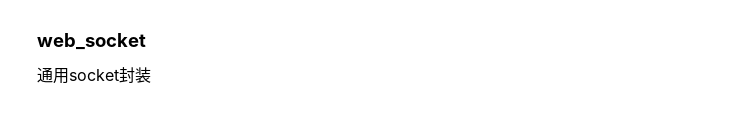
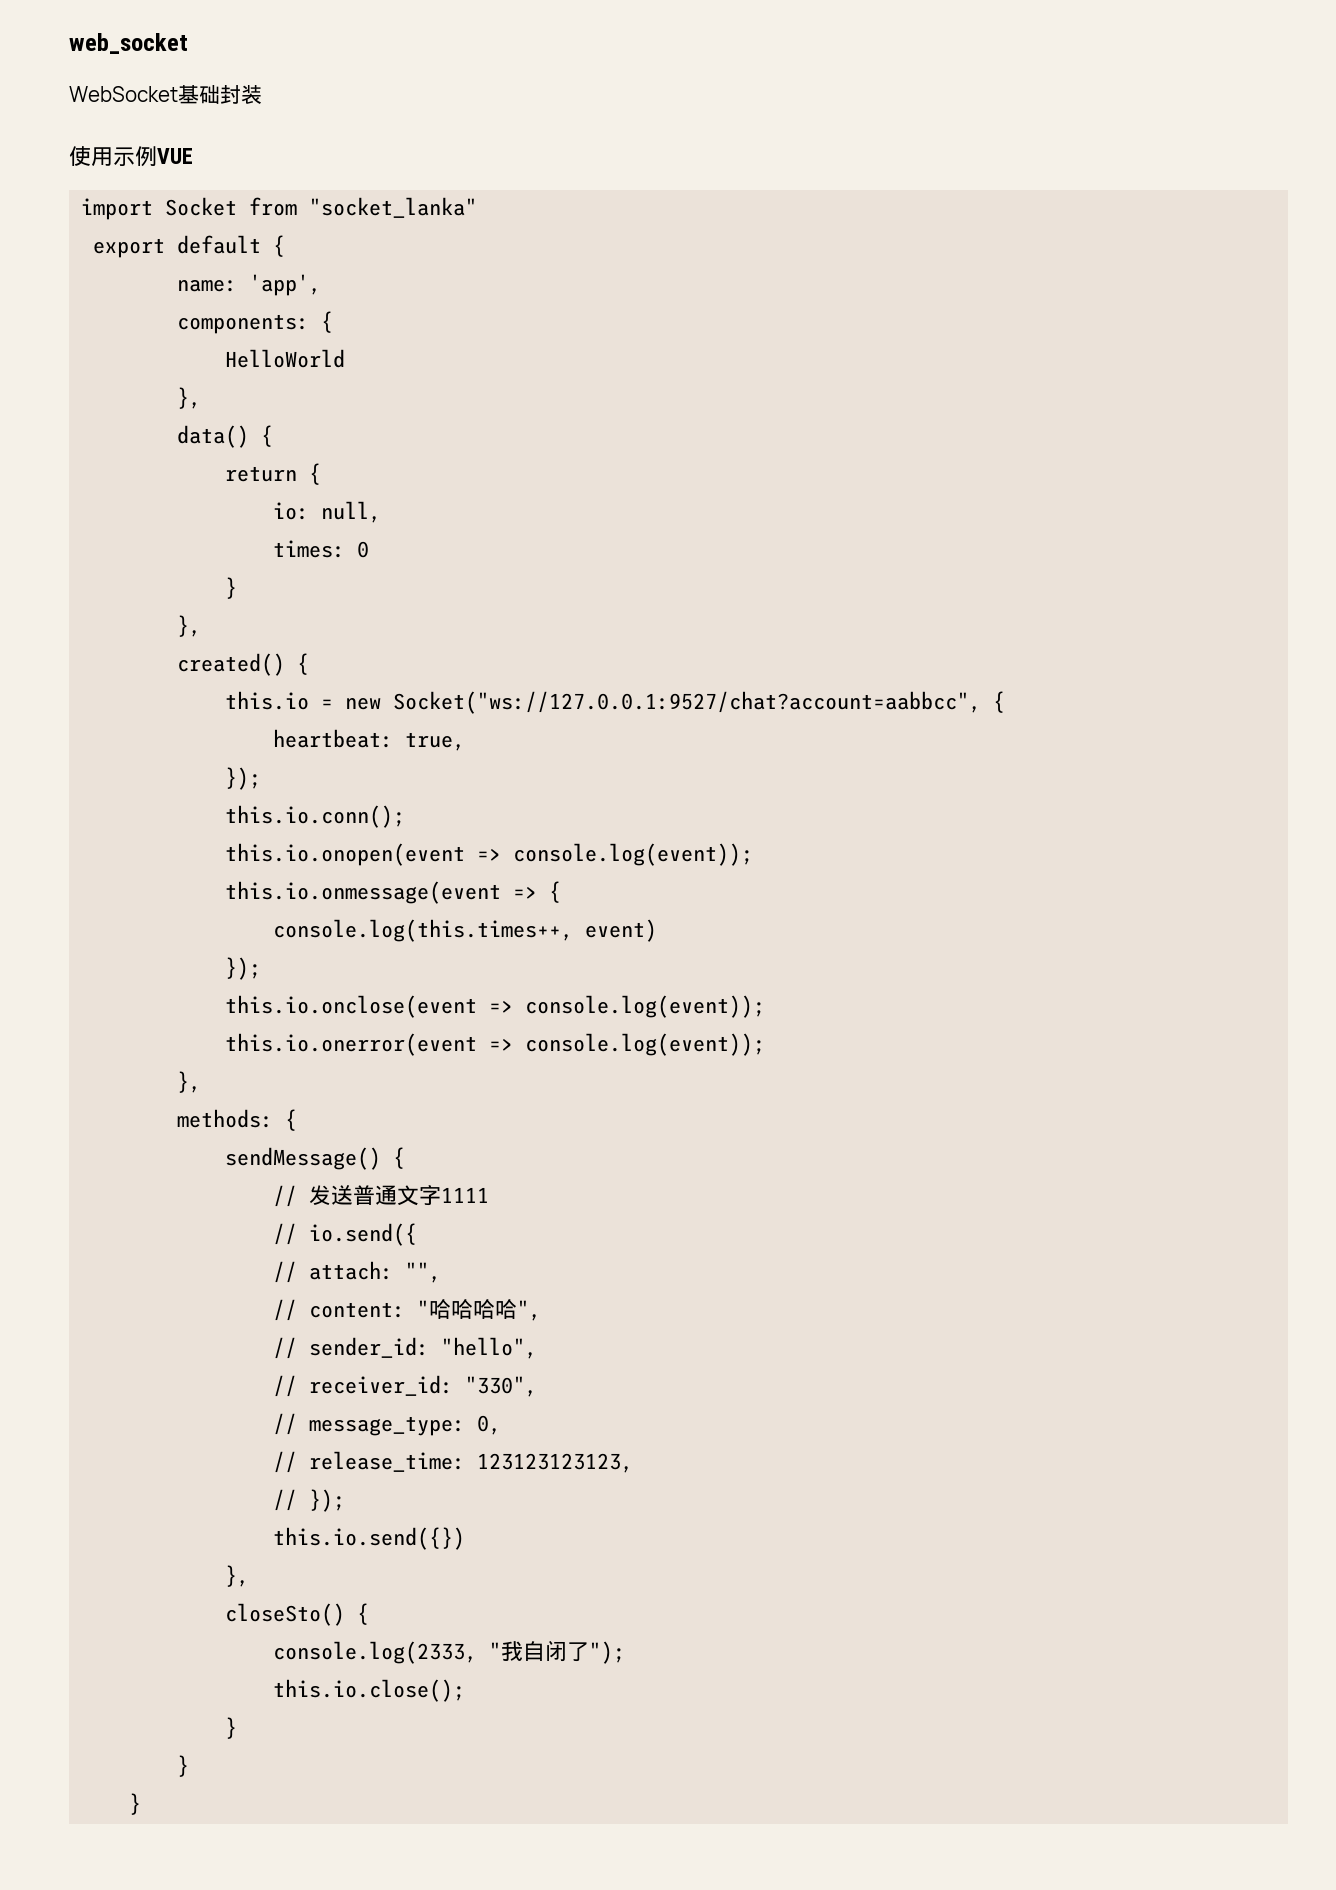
[37,67,119,84] 通用socket -> [69,85,220,104] WebSocket基础
(151, 75) none -> [69,146,193,167] [81,197,478,220] [93,235,286,258] [177,274,322,296] [177,311,334,334] [225,349,346,368] [177,387,202,409] [177,425,274,448] [225,463,322,485] [273,501,382,523] [273,540,370,558] [225,577,238,599] [177,615,202,637] [177,653,310,676] [225,691,1006,714] [273,729,466,751] [225,767,262,790] [225,805,406,828] [225,843,754,866] [225,881,562,904] [273,919,658,942] [225,957,262,980] [225,995,766,1018] [225,1033,766,1056] [177,1071,202,1093] [177,1109,298,1131] [225,1147,406,1170] [273,1185,490,1207] [273,1223,418,1246] [273,1261,442,1283] [273,1299,542,1321] [273,1337,538,1359] [273,1375,538,1397] [273,1413,502,1436] [273,1451,634,1473] [273,1489,346,1512] [273,1527,466,1550] [225,1565,250,1587] [225,1603,370,1626] [273,1640,626,1664] [273,1679,466,1702] [225,1717,238,1739] [177,1755,190,1777] [129,1793,142,1815] // 使用示例VUE // import Socket from "socket_lanka" // export default { // name: 'app', // components: { // HelloWorld // }, // data() { // return { // io: null, // times: 0 // } // }, // created() { // this.io = new Socket("ws://127.0.0.1:9527/chat?account=aabbcc", { // heartbeat: true, // }); // this.io.conn(); // this.io.onopen(event => console.log(event)); // this.io.onmessage(event => { // console.log(this.times++, event) // }); // this.io.onclose(event => console.log(event)); // this.io.onerror(event => console.log(event)); // }, // methods: { // sendMessage() { // // 发送普通文字1111 // // io.send({ // // attach: "", // // content: "哈哈哈哈", // // sender_id: "hello", // // receiver_id: "330", // // message_type: 0, // // release_time: 123123123123, // // }); // this.io.send({}) // }, // closeSto() { // console.log(2333, "我自闭了"); // this.io.close(); // } // } // }

